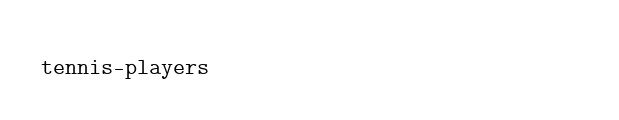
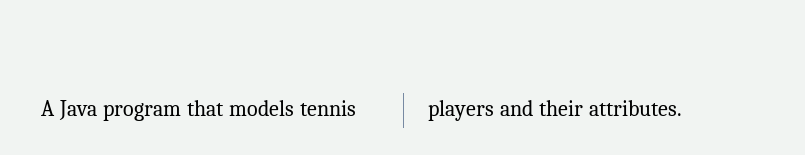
[41,60,209,79] tennis-players -> [41,100,682,121] A Java program that models tennis players and their attributes.

